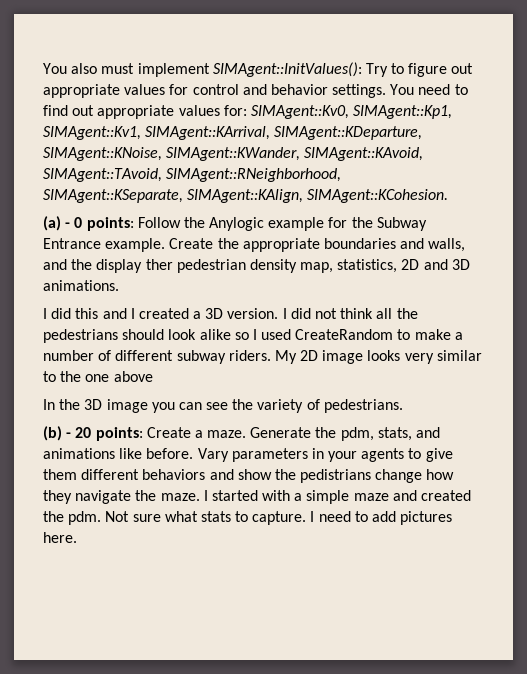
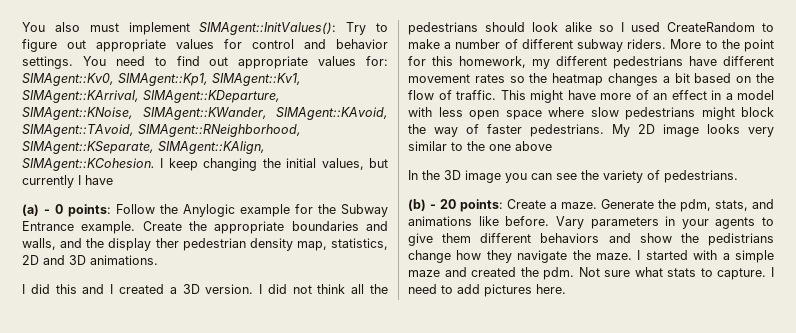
(449, 196) none -> [160,158,388,171] [22,175,113,188] I keep changing the initial values, but currently I have
(271, 355) none -> [670,39,774,52] [408,56,774,69] [408,73,774,86] [408,90,774,103] [408,107,774,120] [408,124,604,137] More to the point for this homework, my different pedestrians have different movement rates so the heatmap changes a bit based on the flow of traffic. This might have more of an effect in a model with less open space where slow pedestrians might block the way of faster pedestrians.

